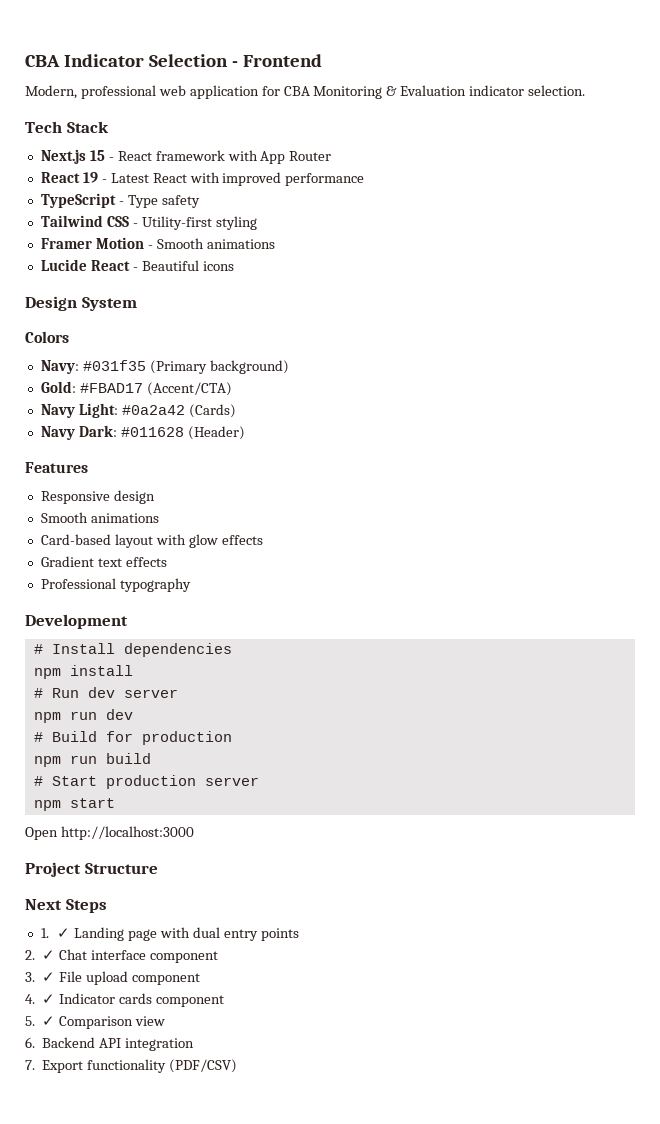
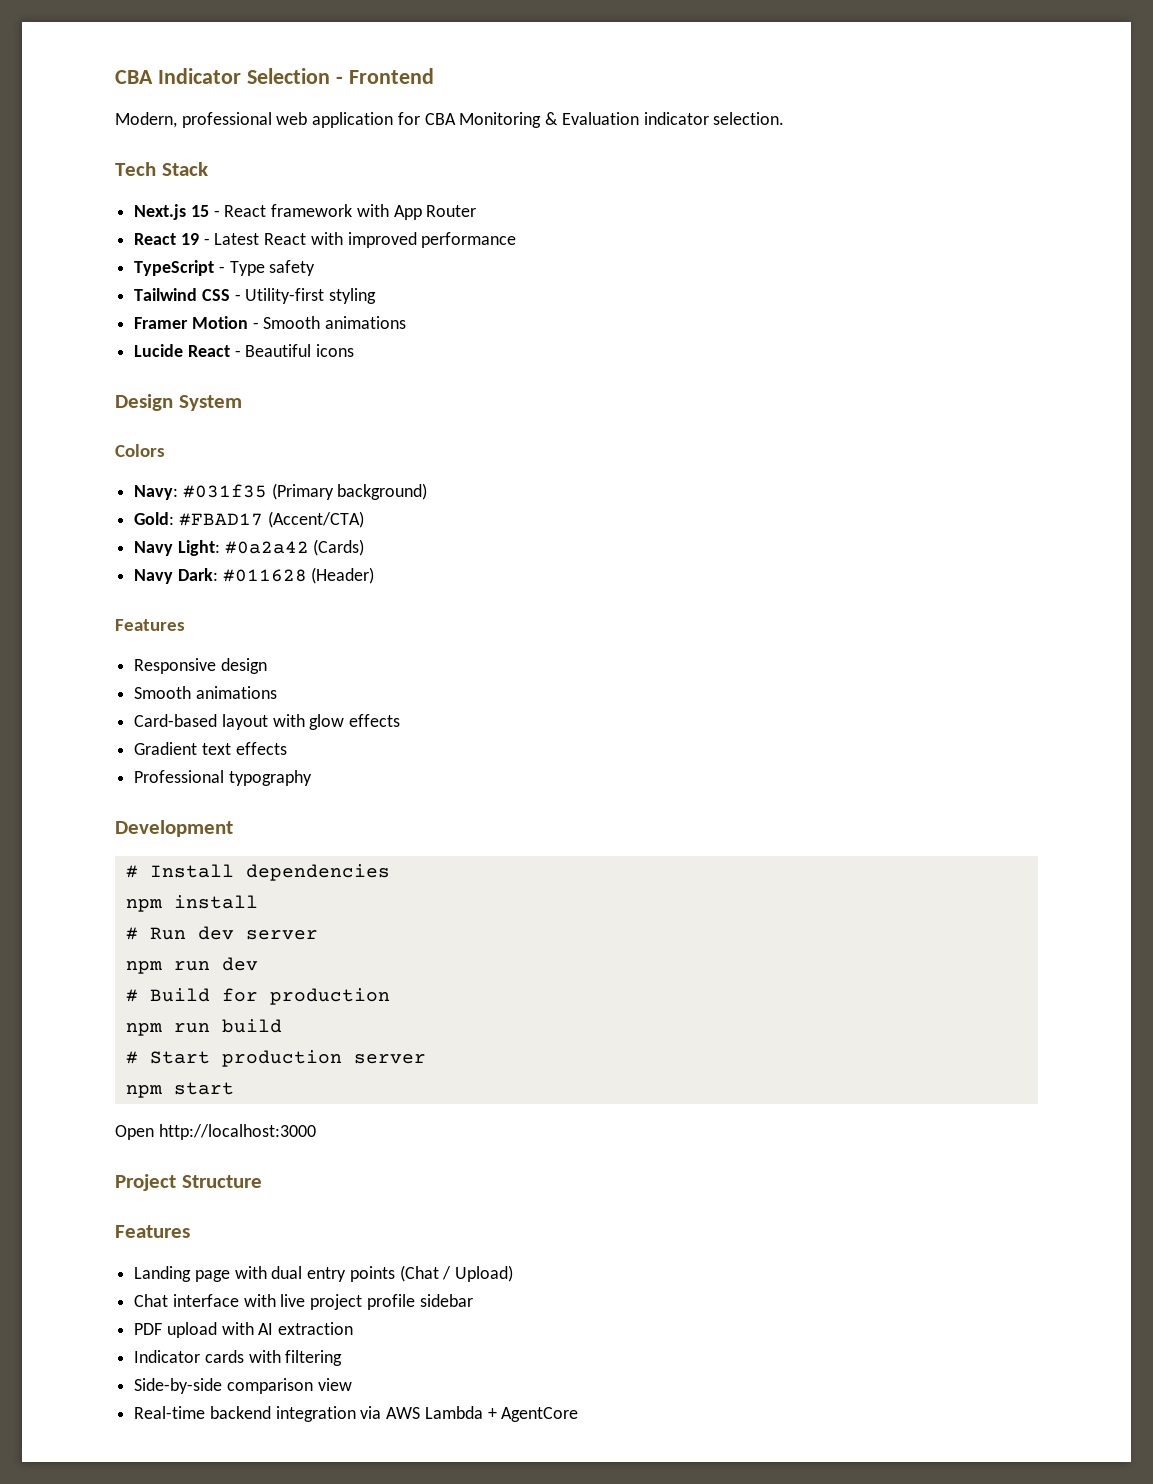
[25,899,107,913] [40,928,71,938] Next Steps // 1. ✓ -> [115,1225,190,1238] Features //
[25,949,218,963] [25,971,200,985] [25,993,224,1007] [25,1016,166,1029] [25,1037,195,1051] [25,1059,238,1073] // 2. ✓ Chat interface component // 3. ✓ File upload component // 4. ✓ Indicator cards component // 5. ✓ Comparison view // 6. Backend API integration // 7. Export functionality (PDF/CSV) -> [399,1265,514,1282] [134,1294,473,1310] [134,1322,354,1338] [134,1350,343,1366] [134,1378,352,1394] [134,1406,579,1422] (Chat / Upload) // Chat interface with live project profile sidebar // PDF upload with AI extraction // Indicator cards with filtering // Side-by-side comparison view // Real-time backend integration via AWS Lambda + AgentCore

